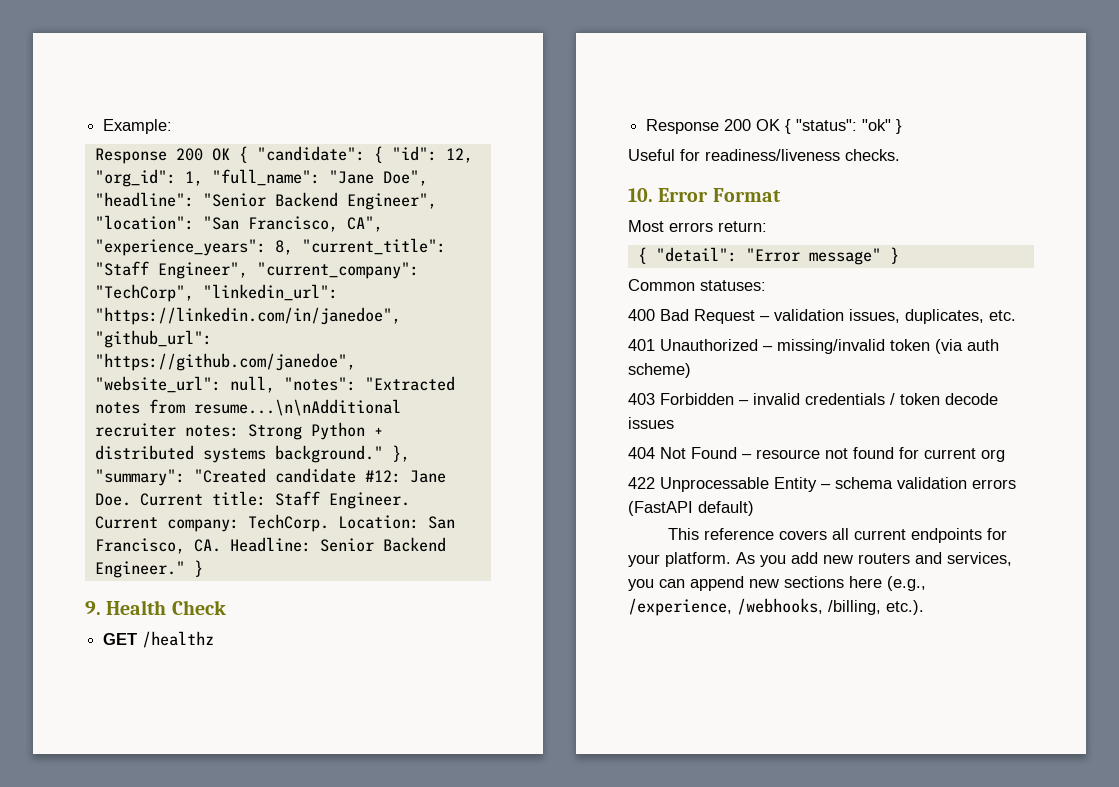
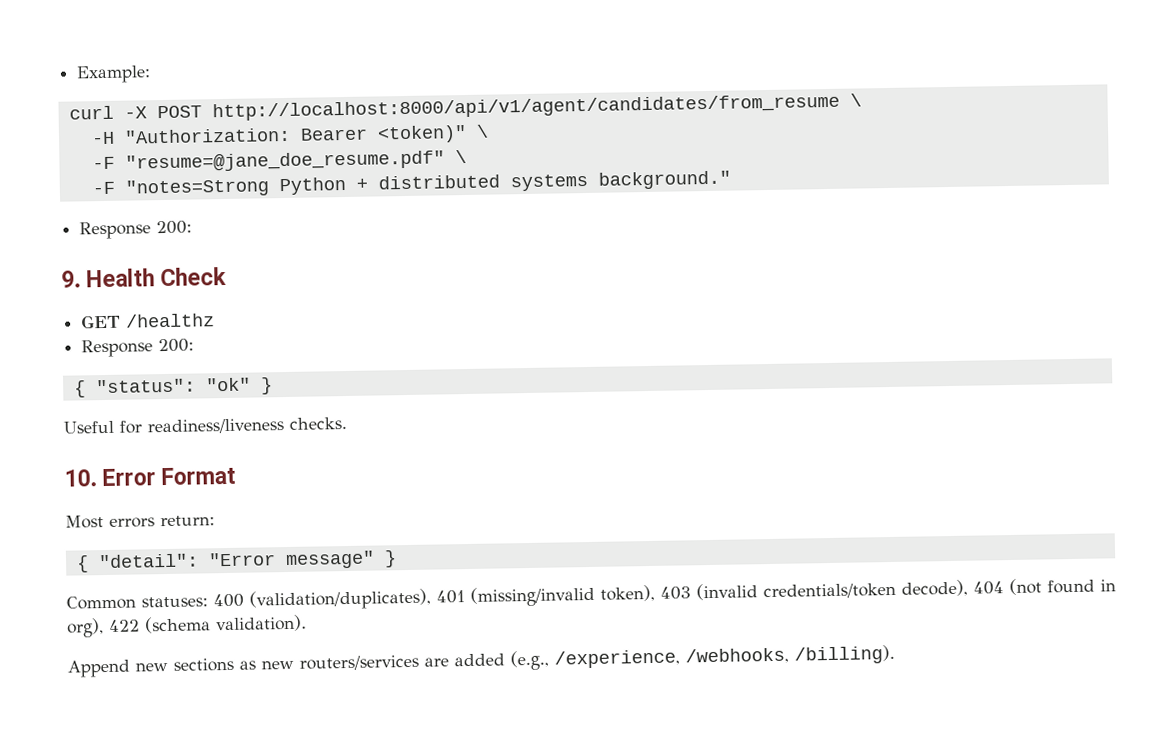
[94,146,473,164] [94,169,428,187] [94,192,437,210] [94,215,383,232] [94,238,446,256] [94,261,419,279] [94,284,338,302] [94,307,401,325] [94,330,212,348] [94,353,356,371] [94,376,455,393] [94,399,401,416] [94,423,302,440] Response 200 OK { "candidate": { "id": 12, "org_id": 1, "full_name": "Jane Doe", "headline": "Senior Backend Engineer", "location": "San Francisco, CA", "experience_years": 8, "current_title": "Staff Engineer", "current_company": "TechCorp", "linkedin_url": "https://linkedin.com/in/janedoe", "github_url": "https://github.com/janedoe", "website_url": null, "notes": "Extracted notes from resume...\n\nAdditional recruiter notes: Strong -> [68,93,862,122] [90,124,489,145] [91,149,467,173] [91,178,270,198] curl -X POST http://localhost:8000/api/v1/agent/candidates/from_resume \ // -H "Authorization: Bearer <token)" \ // -F "resume=@jane_doe_resume.pdf" \ // -F "notes=Strong
[391,445,410,462] [94,468,446,486] [94,491,410,509] [94,514,455,532] [94,537,446,554] [94,560,203,578] }, "summary": "Created candidate #12: Jane Doe. Current title: Staff Engineer. Current company: TechCorp. Location: San Francisco, CA. Headline: Senior Backend Engineer." } -> [79,220,193,240] // Response 200:
[724,119,781,131] 200 OK -> [158,338,195,353] 200: //
[628,309,1016,324] [628,339,999,354] [628,363,691,378] [628,393,998,405] [628,417,674,429] [628,447,1005,462] [628,477,1016,492] [628,501,754,516] [667,528,1007,543] [628,552,1012,567] [628,576,882,591] // 400 Bad Request – validation issues, duplicates, etc. // 401 Unauthorized – missing/invalid token (via auth scheme) // 403 Forbidden – invalid credentials / token decode issues // 404 Not Found – resource not found for current org // 422 Unprocessable Entity – schema validation errors (FastAPI default) // This reference covers all current endpoints for your platform. As you add new routers and services, you can append new sections here -> [213,578,1116,611] [67,614,307,638] [67,653,505,678] 400 (validation/duplicates), 401 (missing/invalid token), 403 (invalid credentials/token decode), 404 (not found in org), 422 (schema validation). // Append new sections as new routers/services are added
[828,600,924,615] /billing, etc.). -> [794,644,895,665] /billing).

